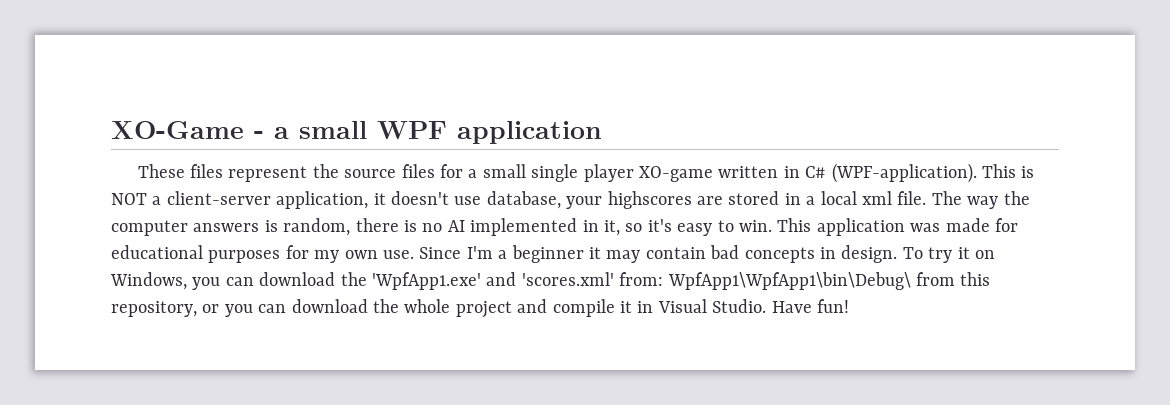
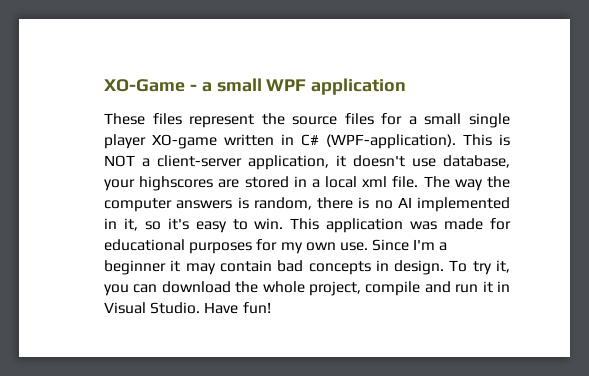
[957,247,995,259] [110,272,991,290] [111,301,220,317] it on Windows, you can download the 'WpfApp1.exe' and 'scores.xml' from: WpfApp1\WpfApp1\bin\Debug\ from this repository, or -> [496,260,511,273] it,
[455,299,615,318] project and compile -> [309,281,479,296] project, compile and run

